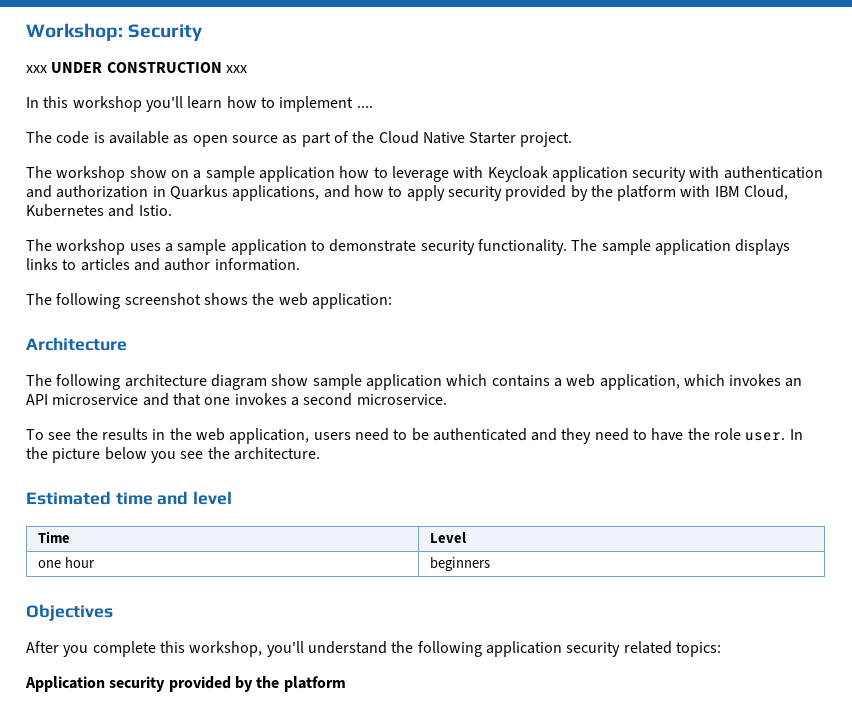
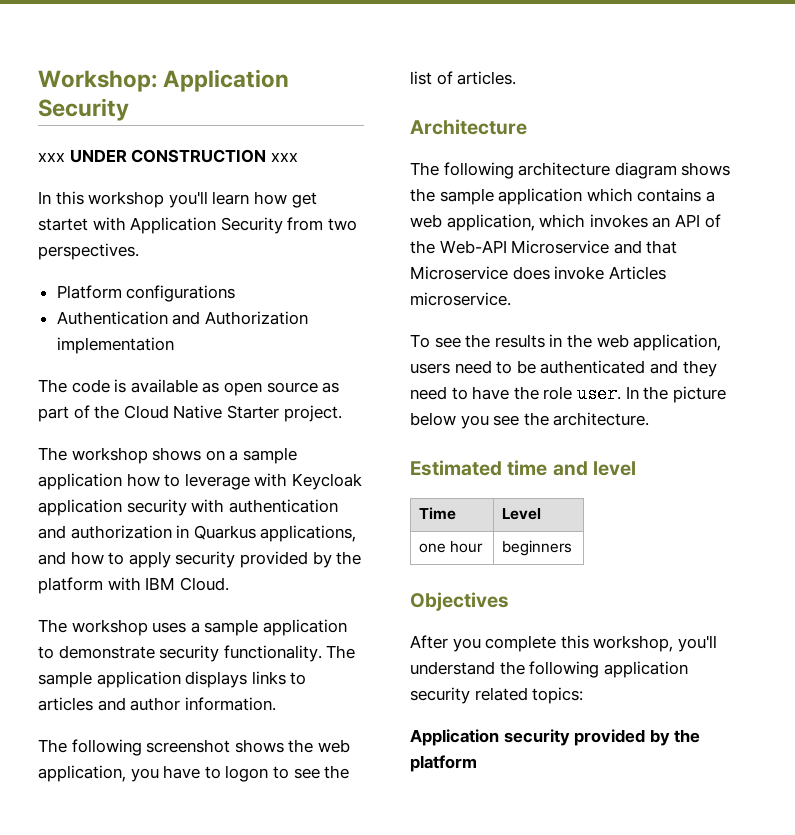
(123, 32) none -> [163,69,290,92] Application
[260,96,373,112] to implement .... -> [291,192,317,208] [38,217,357,234] [38,243,139,260] [56,285,236,302] [56,311,308,325] [56,337,174,354] get startet with Application Security from two perspectives. // Platform configurations // Authentication and Authorization implementation
[129,166,167,178] show -> [152,447,202,461] shows
[744,185,789,200] [26,204,172,217] Cloud, Kubernetes and Istio. -> [179,577,229,591] Cloud.
[311,293,392,309] application: -> [38,765,350,782] [410,71,517,85] application, you have to logon to see the list of articles.
[271,374,309,386] show -> [681,162,731,176] [410,188,435,202] shows the
[52,393,353,406] microservice and that one invokes a second -> [704,214,721,228] [410,240,678,254] [410,266,666,280] of the Web-API Microservice and that Microservice does invoke Articles

